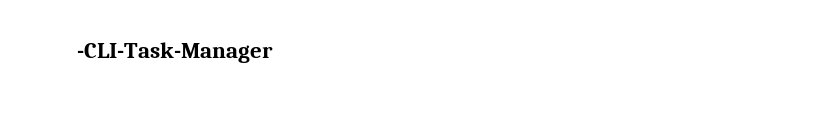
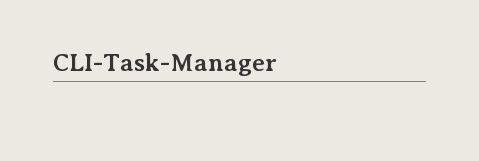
[77,42,273,63] -CLI-Task-Manager -> [53,53,277,76] CLI-Task-Manager

